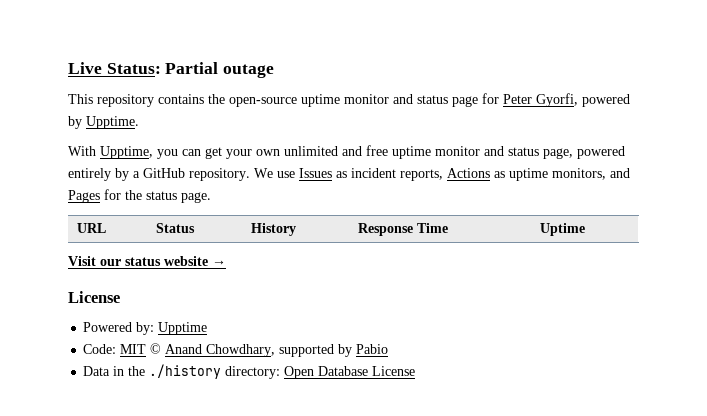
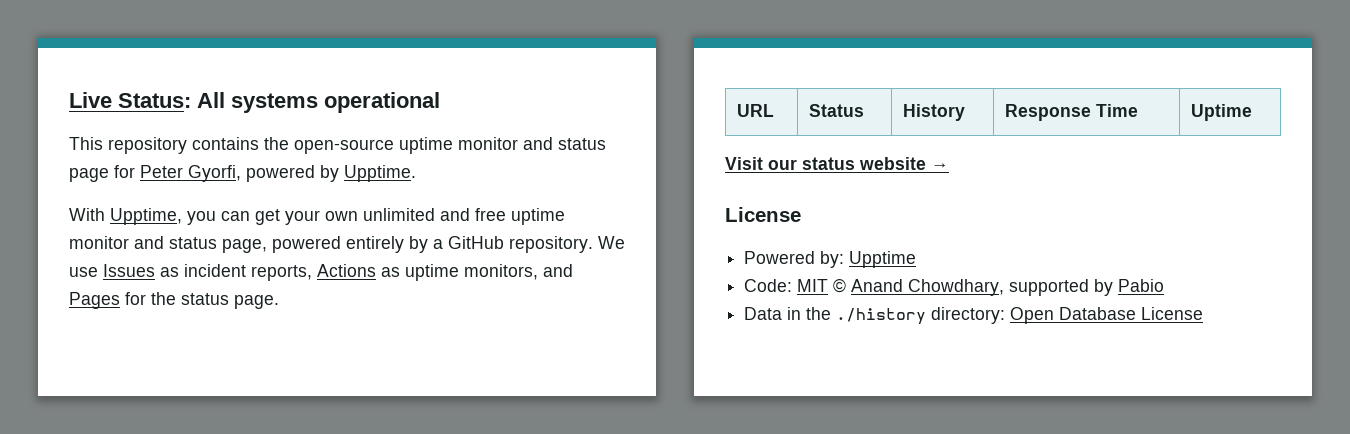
[165,62,275,78] Partial outage -> [197,92,440,113] All systems operational

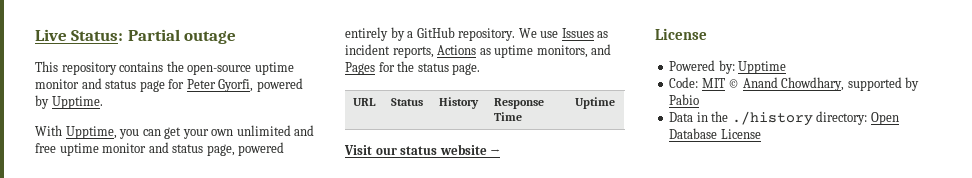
[197,92,440,113] All systems operational -> [127,29,237,44] Partial outage

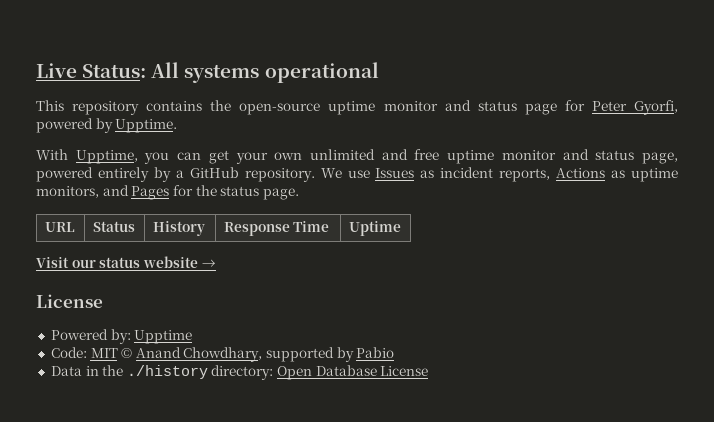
[127,29,237,44] Partial outage -> [151,62,379,83] All systems operational

